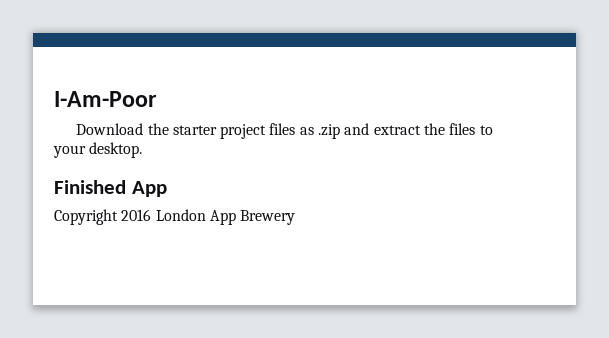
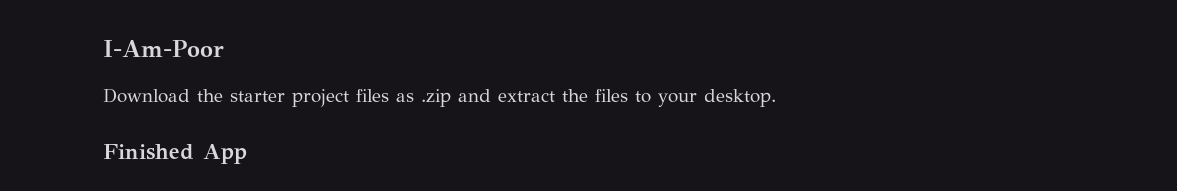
[54,209,296,225] // Copyright 2016 London App Brewery -> (247, 154) none

